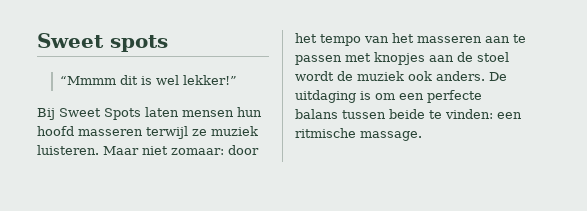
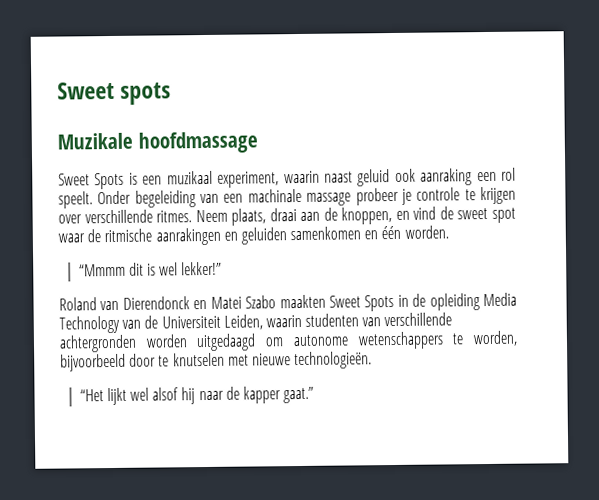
(168, 43) none -> [57,131,258,154] [58,167,517,190] [58,186,517,209] [58,206,517,226] [58,225,449,246] // Muzikale hoofdmassage // Sweet Spots is een muzikaal experiment, waarin naast geluid ook aanraking een rol speelt. Onder begeleiding van een machinale massage probeer je controle te krijgen over verschillende ritmes. Neem plaats, draai aan de knoppen, en vind de sweet spot waar de ritmische aanrakingen en geluiden samenkomen en één worden.
[37,107,262,120] [37,126,258,139] [37,145,259,155] [295,33,526,46] [295,52,509,65] [295,71,507,81] [295,90,482,103] [295,109,522,119] [295,128,422,141] Bij Sweet Spots laten mensen hun hoofd masseren terwijl ze muziek luisteren. Maar niet zomaar: door het tempo van het masseren aan te passen met knopjes aan de stoel wordt de muziek ook anders. De uitdaging is om een perfecte balans tussen beide te vinden: een ritmische massage. -> [59,292,517,312] [59,312,453,334] [59,330,518,353] [60,351,373,372] [79,386,315,406] Roland van Dierendonck en Matei Szabo maakten Sweet Spots in de opleiding Media Technology van de Universiteit Leiden, waarin studenten van verschillende achtergronden worden uitgedaagd om autonome wetenschappers te worden, bijvoorbeeld door te knutselen met nieuwe technologieën. // “Het lijkt wel alsof hij naar de kapper gaat.”

